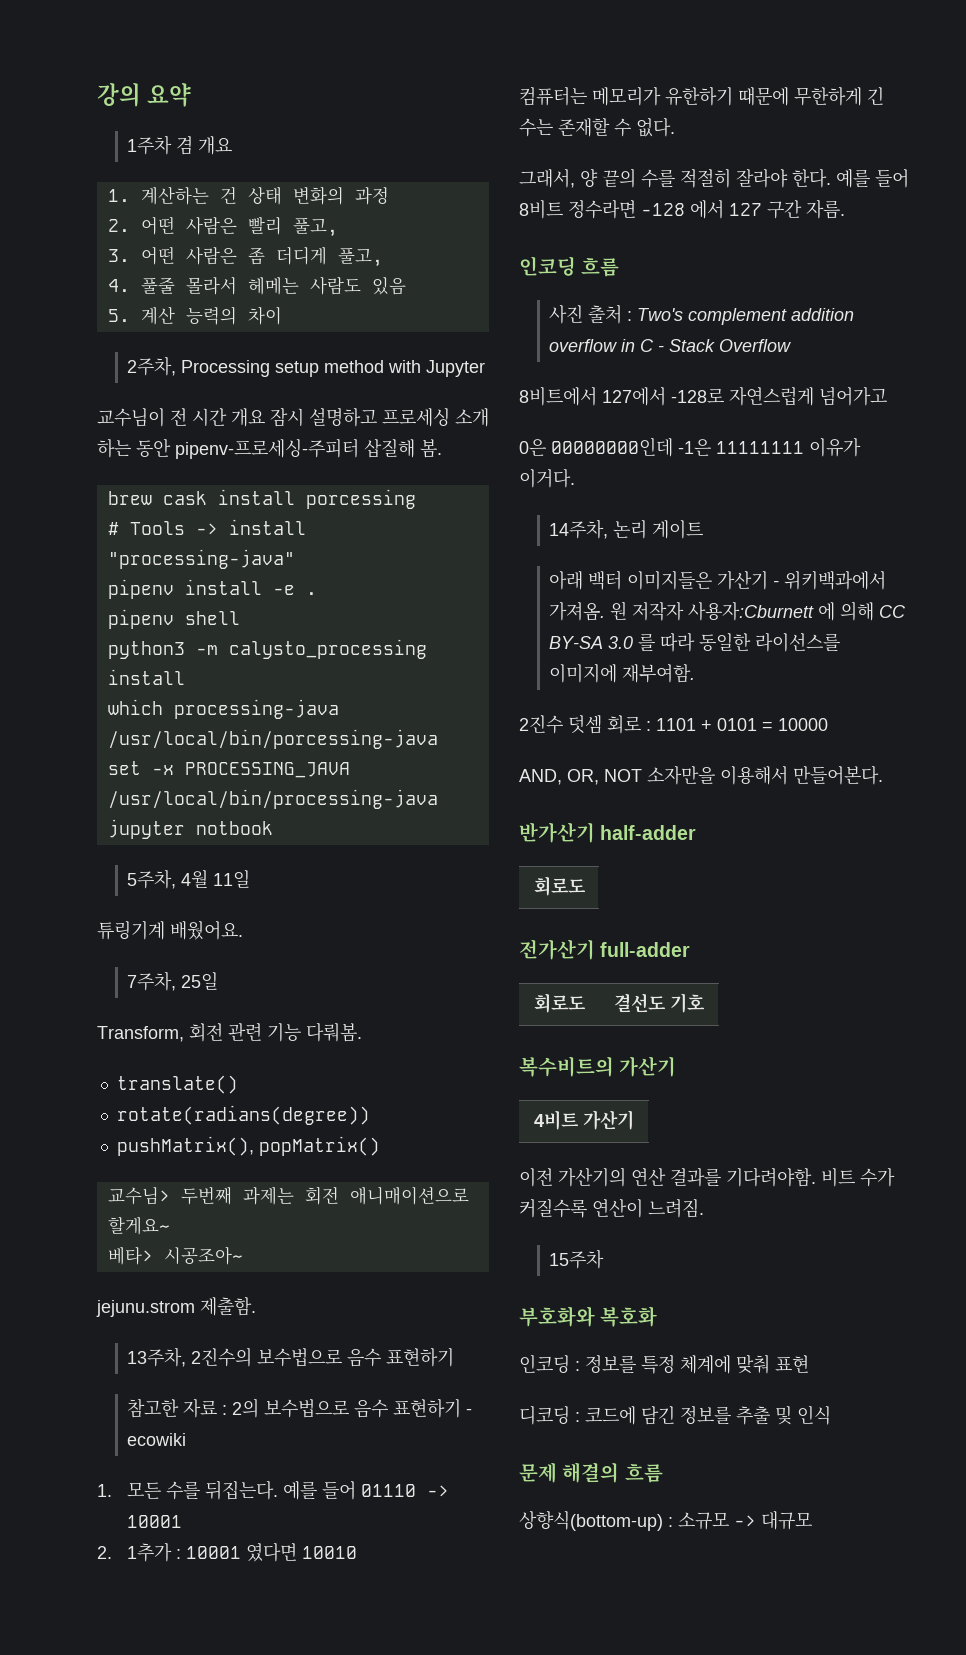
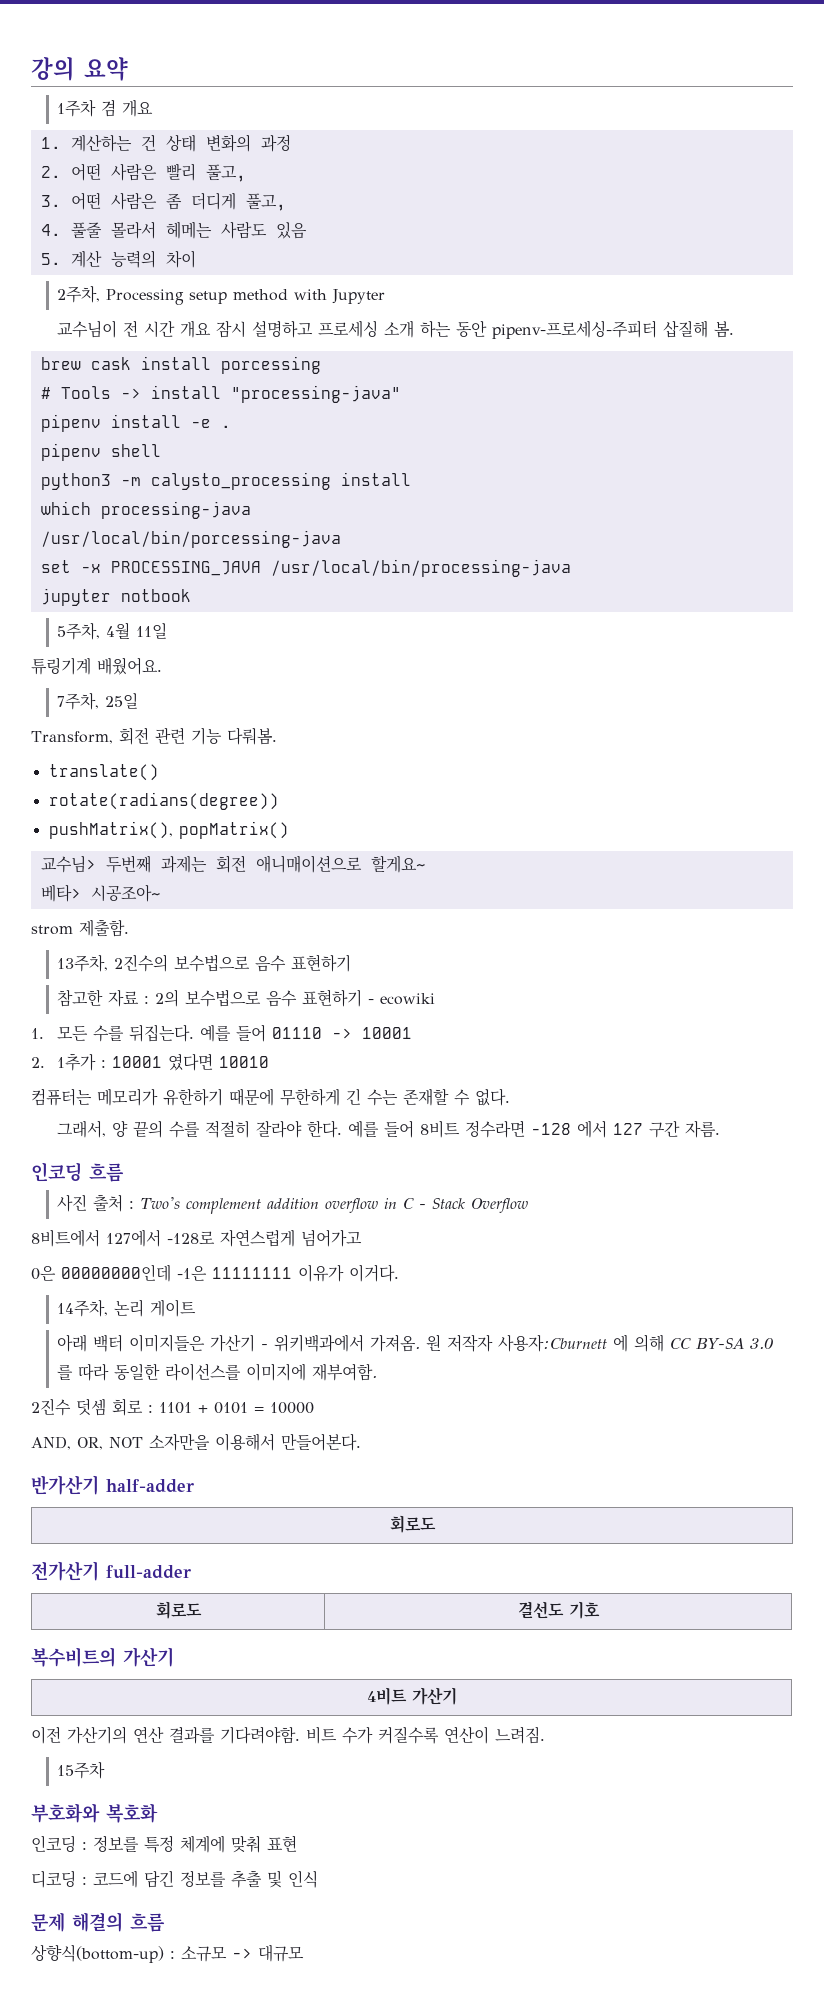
[96,1300,195,1317] jejunu.strom -> [31,925,73,935] strom

